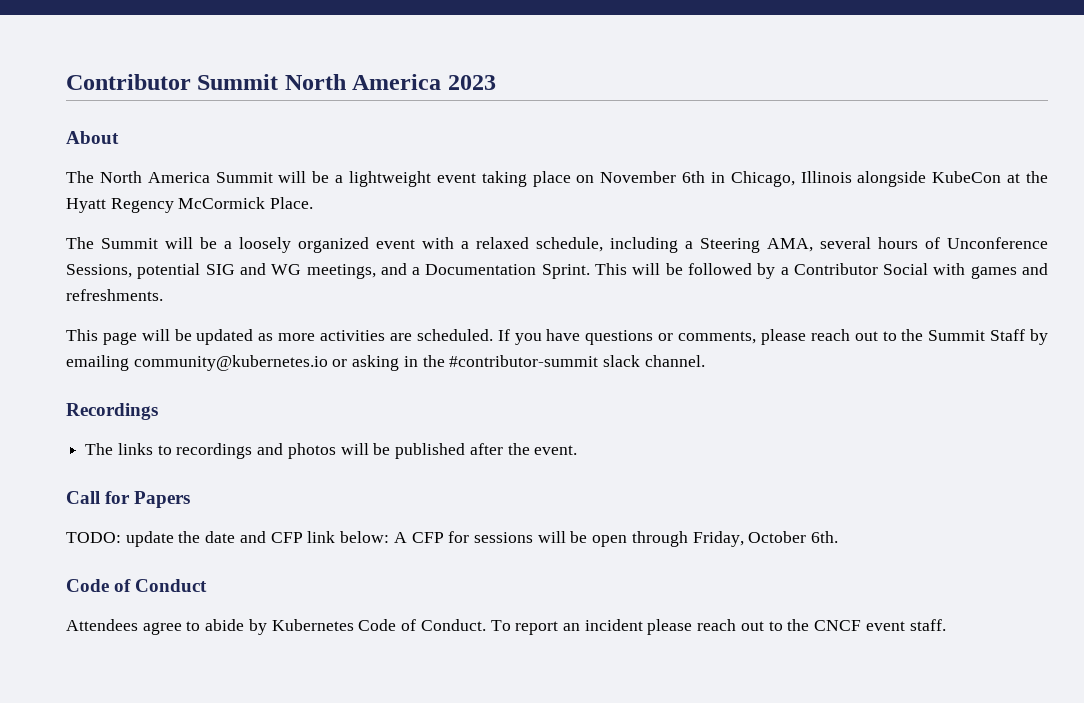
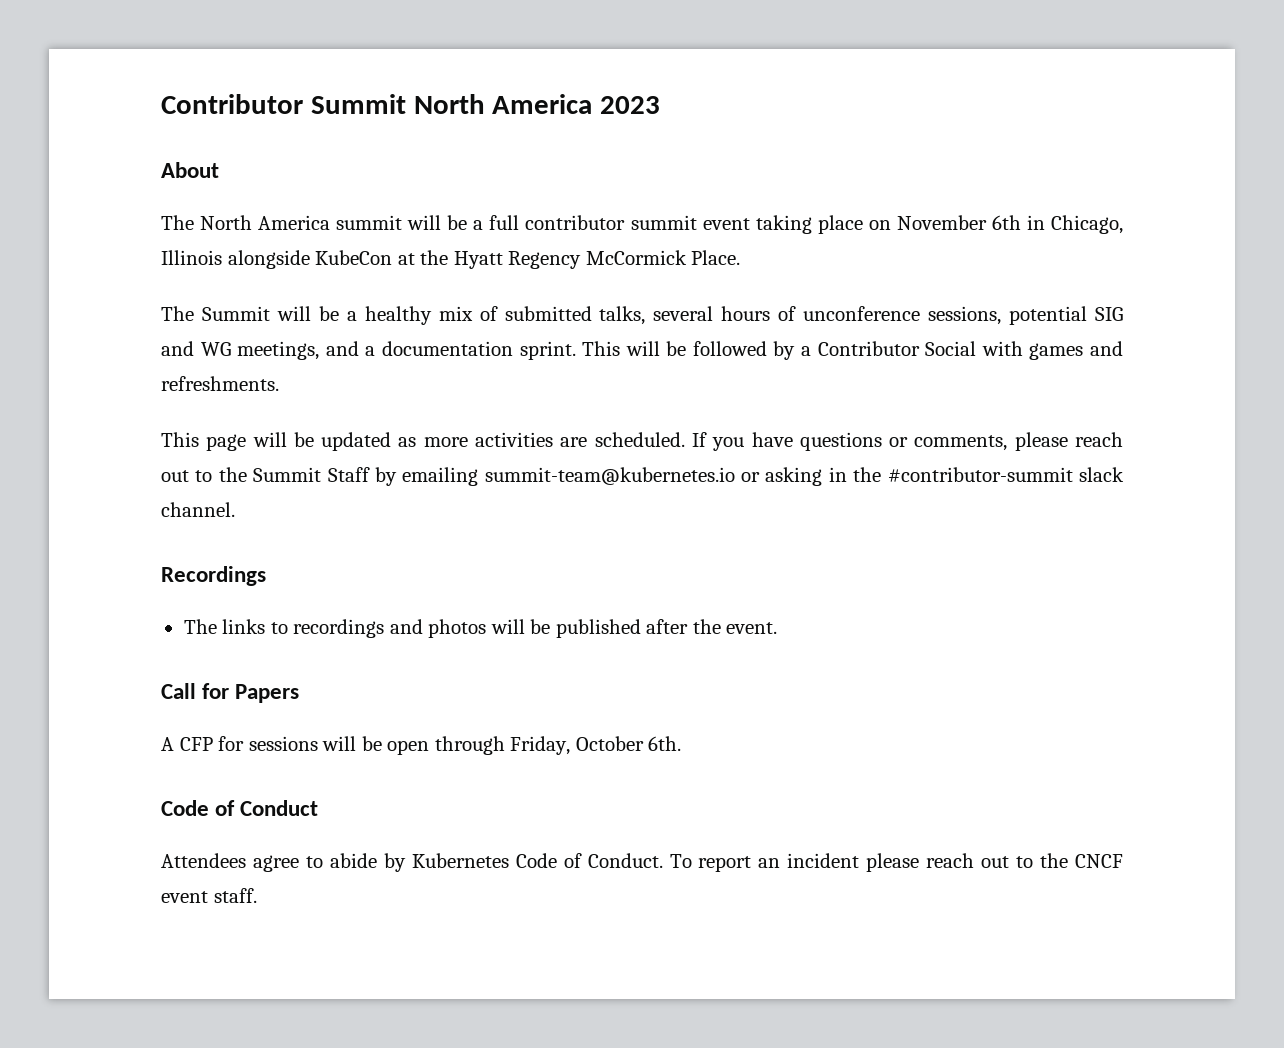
[215,171,431,187] Summit will be a lightweight -> [336,215,697,230] summit will be a full contributor summit
[239,237,813,253] loosely organized event with a relaxed schedule, including a Steering AMA, -> [364,306,646,325] healthy mix of submitted talks,
[947,237,1048,249] [66,264,132,278] Unconference Sessions, -> [803,306,1002,325] unconference sessions,
[425,264,590,279] Documentation Sprint. -> [381,341,576,360] documentation sprint.
[133,355,328,371] community@kubernetes.io -> [484,467,735,485] summit-team@kubernetes.io
[66,531,390,547] TODO: update the date and CFP link below: -> (300, 693) none

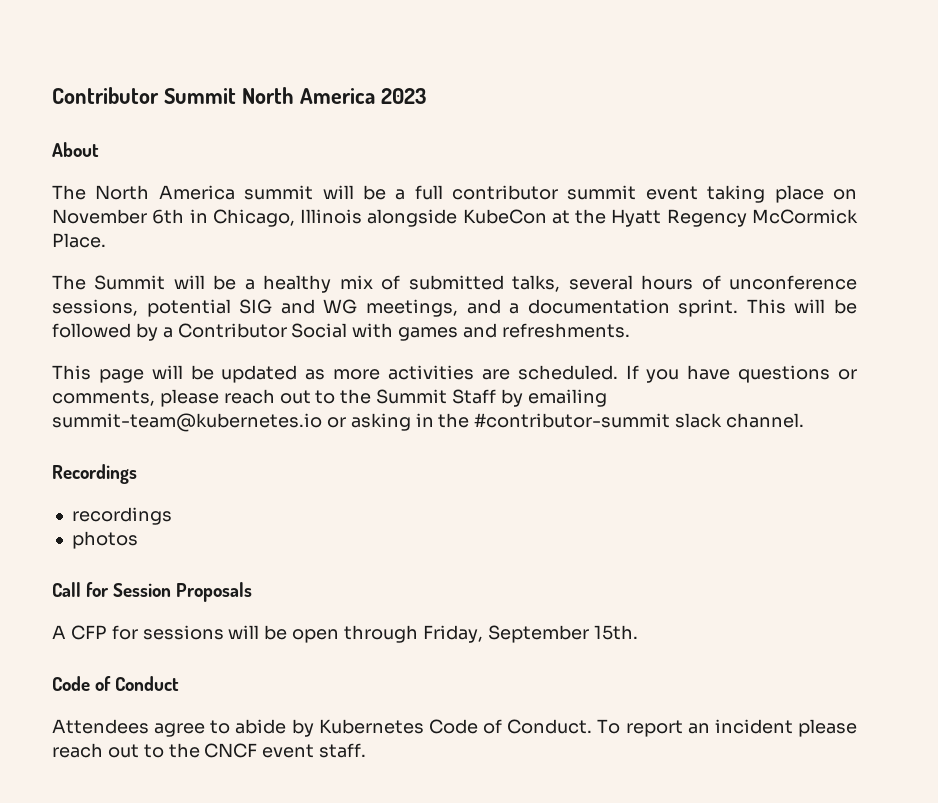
[183,619,288,634] The links to -> (137, 474) none
[389,619,423,634] and -> (172, 516) //
[490,619,778,638] will be published after the event. -> (138, 540) none
[235,684,300,703] Papers -> [113,582,253,602] Session Proposals
[575,736,682,751] October 6th. -> [487,625,638,643] September 15th.

